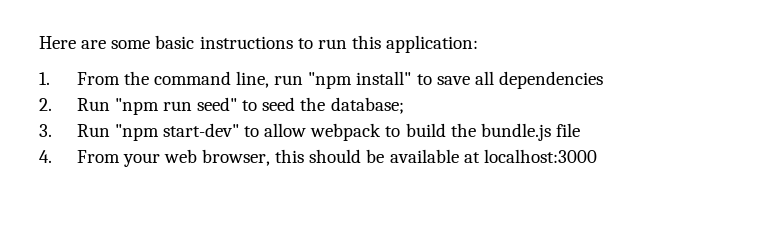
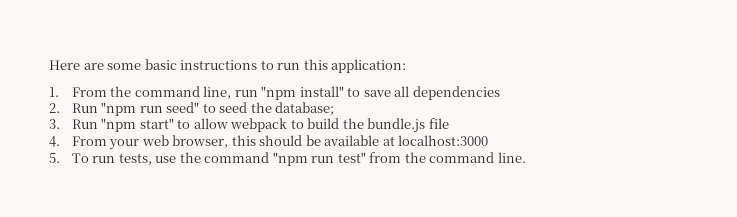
[162,123,239,137] start-dev" -> [139,118,174,129] start"
(597, 156) none -> [49,152,526,166] // 5. To run tests, use the command "npm run test" from the command line.

